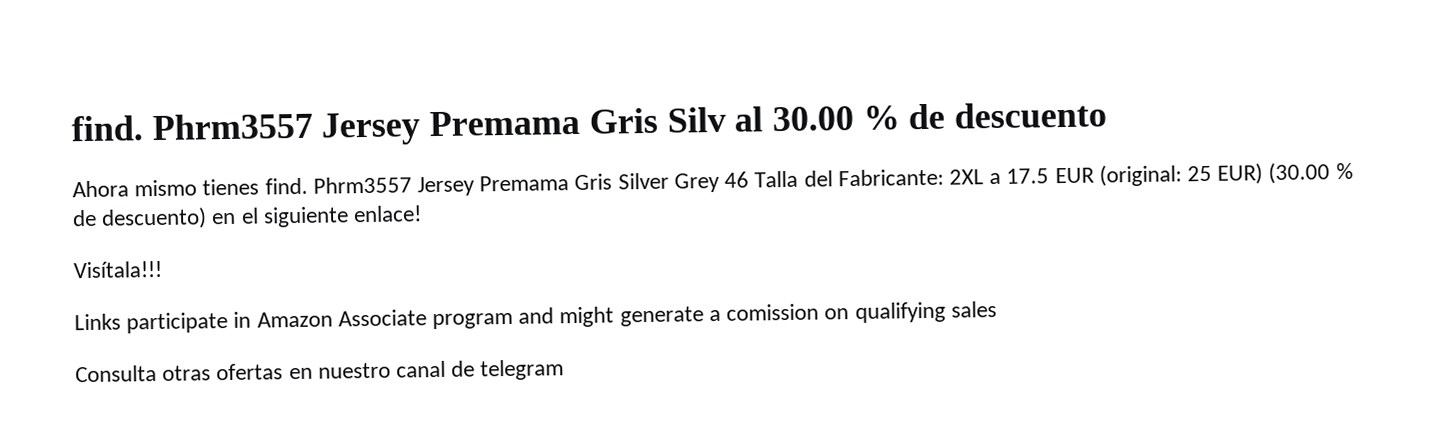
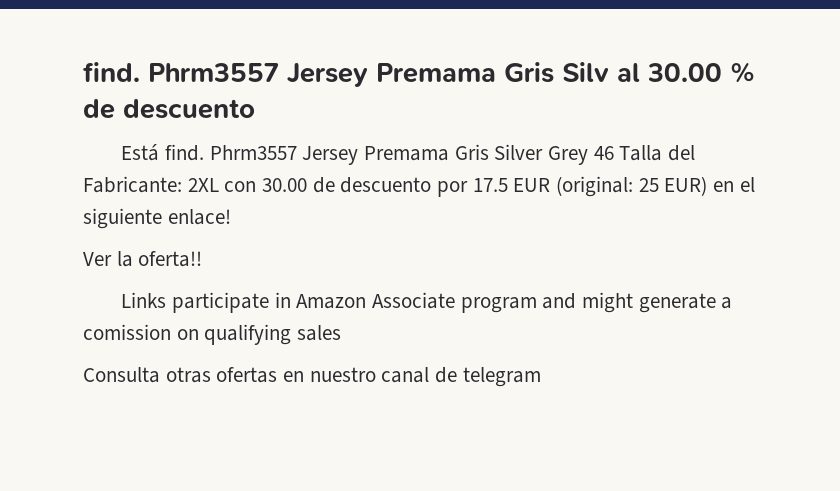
[72,178,260,198] Ahora mismo tienes -> [121,144,160,161] Está
[989,172,1002,185] a -> [224,177,469,197] con 30.00 de descuento por
[1268,162,1353,185] [72,207,208,230] (30.00 % de descuento) -> (708, 186) none
[73,260,162,279] Visítala!!! -> [83,251,203,267] Ver la oferta!!

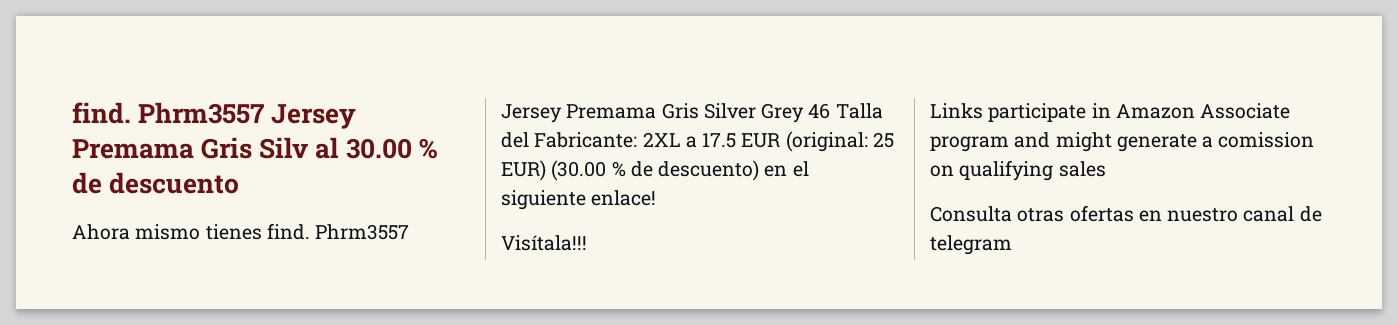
[121,144,160,161] Está -> [72,224,262,240] Ahora mismo tienes
[224,177,469,197] con 30.00 de descuento por -> [685,136,697,148] a
(708, 186) none -> [551,160,760,181] (30.00 % de descuento)
[83,251,203,267] Ver la oferta!! -> [501,235,587,251] Visítala!!!

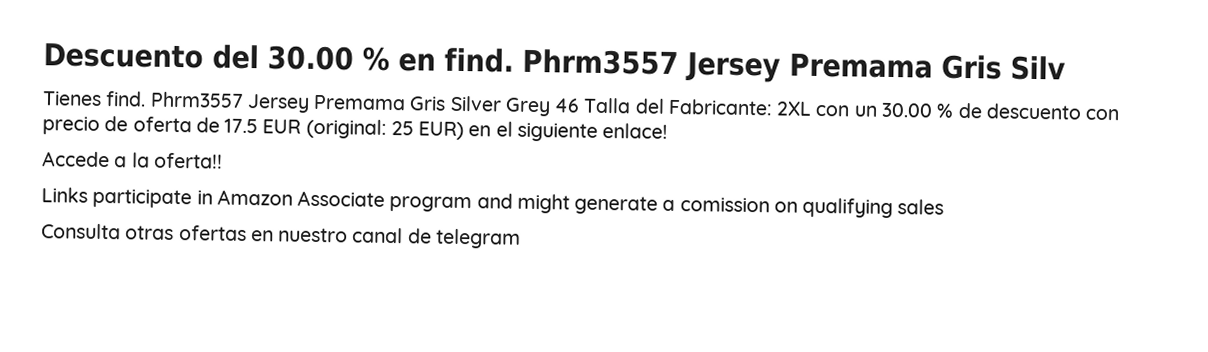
(72, 113) none -> [43,43,436,72] Descuento del 30.00 % en
[315,137,437,159] [72,172,240,194] [72,224,262,240] al 30.00 % de descuento // Ahora mismo tienes -> [42,91,102,106] // Tienes
[685,136,697,148] a -> [815,102,1120,121] [42,116,220,135] con un 30.00 % de descuento con precio de oferta de
[551,160,760,181] (30.00 % de descuento) -> (465, 131) none
[501,235,587,251] Visítala!!! -> [42,151,223,169] Accede a la oferta!!

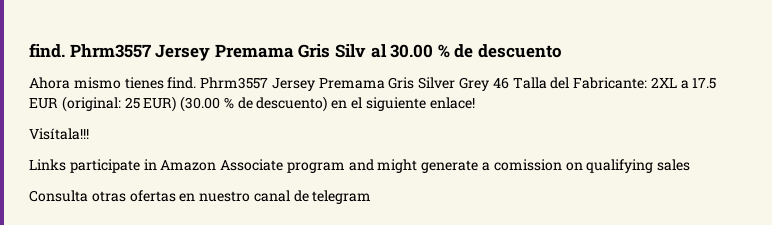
[43,43,436,72] Descuento del 30.00 % en -> (29, 50) none
[42,91,102,106] // Tienes -> [370,44,562,58] [29,77,164,89] al 30.00 % de descuento // Ahora mismo tienes
[815,102,1120,121] [42,116,220,135] con un 30.00 % de descuento con precio de oferta de -> [680,80,689,89] a
(465, 131) none -> [180,96,328,112] (30.00 % de descuento)
[42,151,223,169] Accede a la oferta!! -> [29,128,89,140] Visítala!!!

